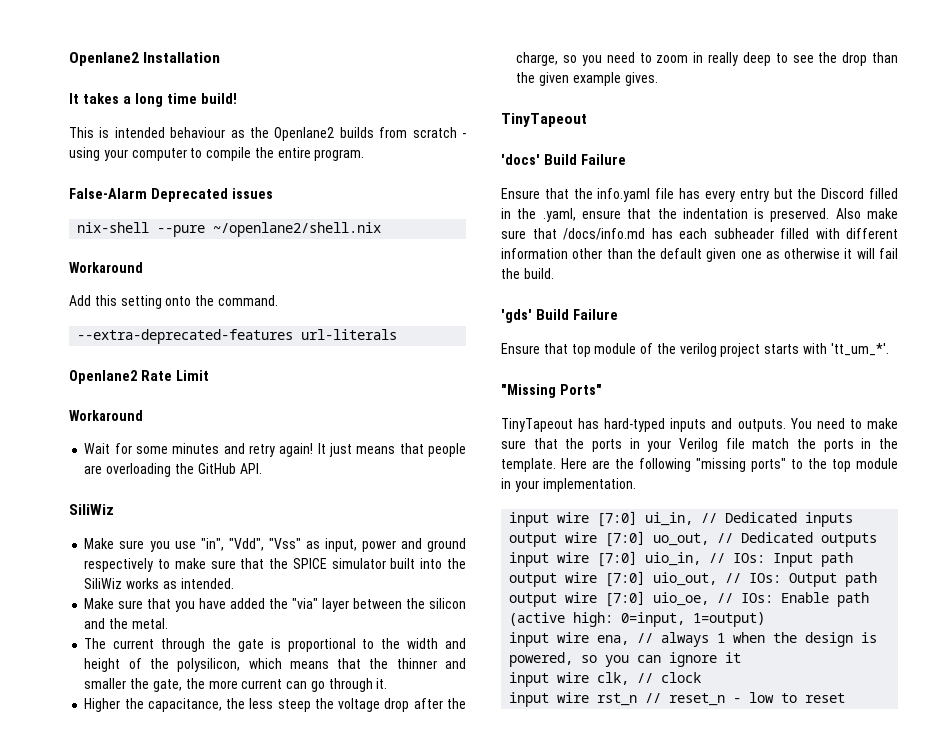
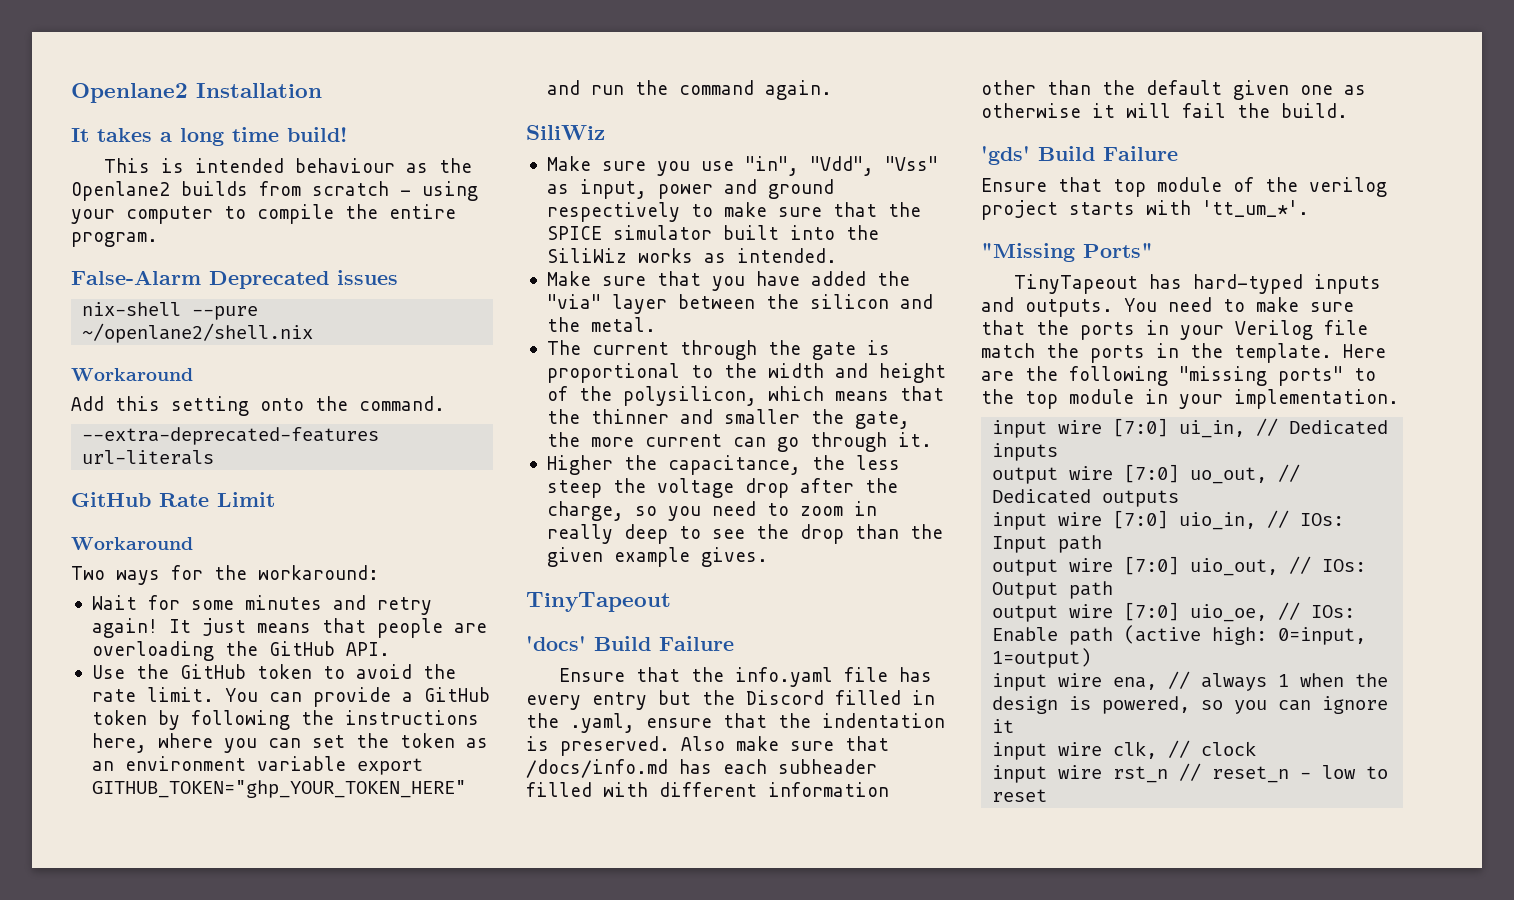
[69,370,137,384] Openlane2 -> [71,492,151,507] GitHub
(143, 415) none -> [71,565,379,585] // Two ways for the workaround:
(262, 468) none -> [91,664,456,679] [91,687,490,707] [91,710,479,730] [91,733,488,753] [91,756,423,775] [91,780,466,798] [546,80,832,100] // Use the GitHub token to avoid the rate limit. You can provide a GitHub token by following the instructions here, where you can set the token as an environment variable export GITHUB_TOKEN="ghp_YOUR_TOKEN_HERE" and run the command again.

